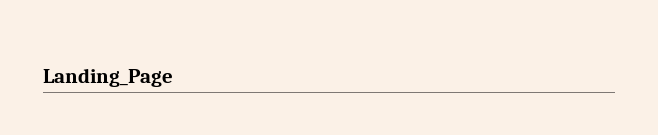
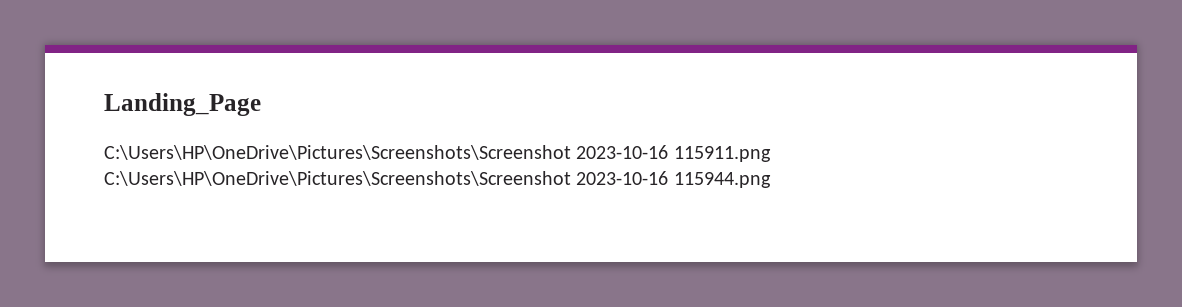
(173, 77) none -> [104,145,771,162] [104,171,771,188] // C:\Users\HP\OneDrive\Pictures\Screenshots\Screenshot 2023-10-16 115911.png C:\Users\HP\OneDrive\Pictures\Screenshots\Screenshot 2023-10-16 115944.png

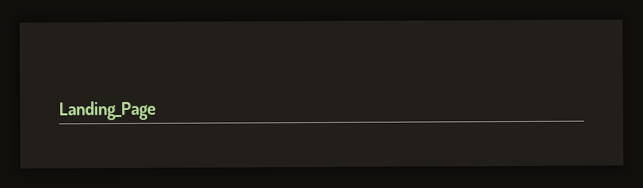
[104,145,771,162] [104,171,771,188] // C:\Users\HP\OneDrive\Pictures\Screenshots\Screenshot 2023-10-16 115911.png C:\Users\HP\OneDrive\Pictures\Screenshots\Screenshot 2023-10-16 115944.png -> (157, 110) none

